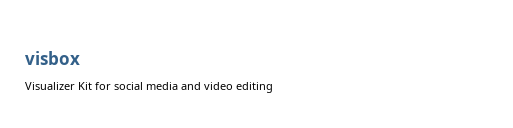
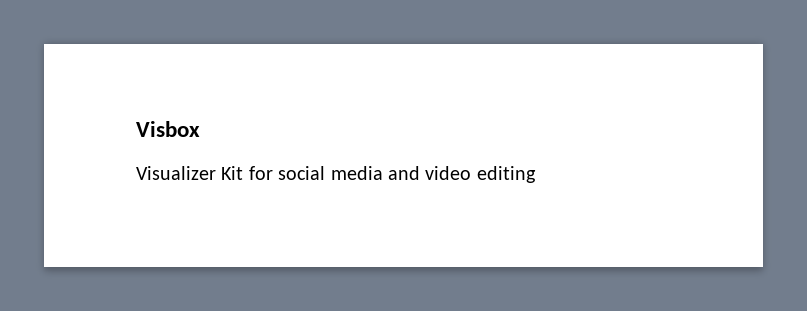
[25,51,80,65] visbox -> [136,121,200,137] Visbox

